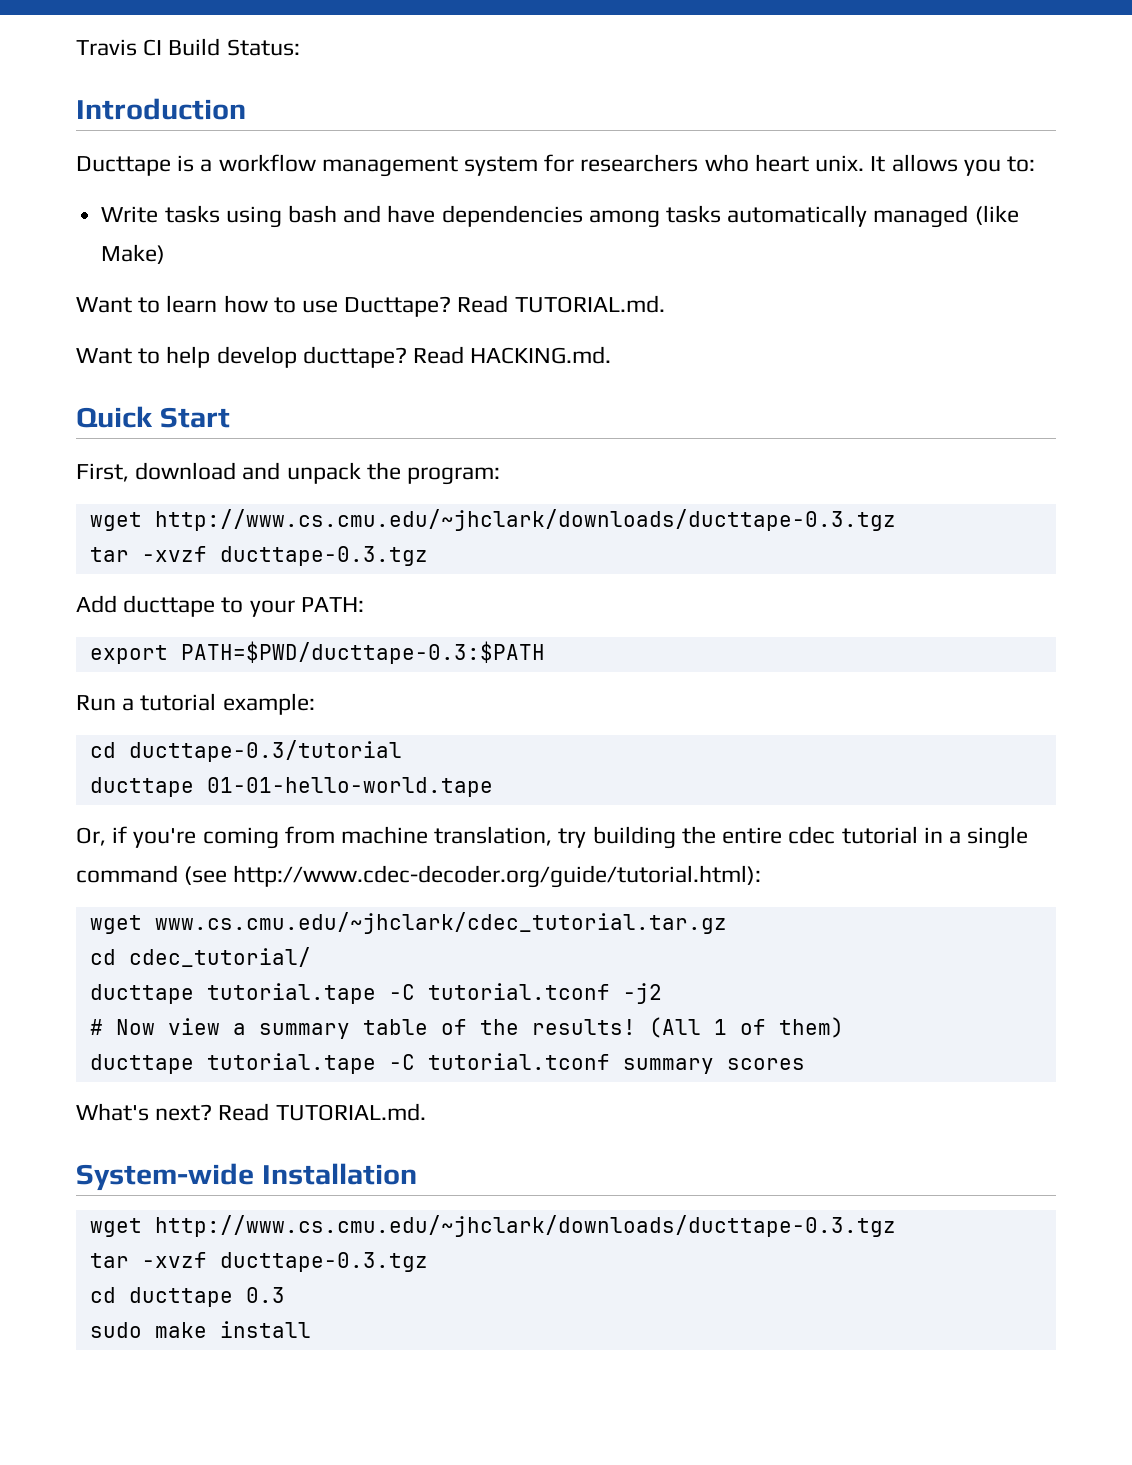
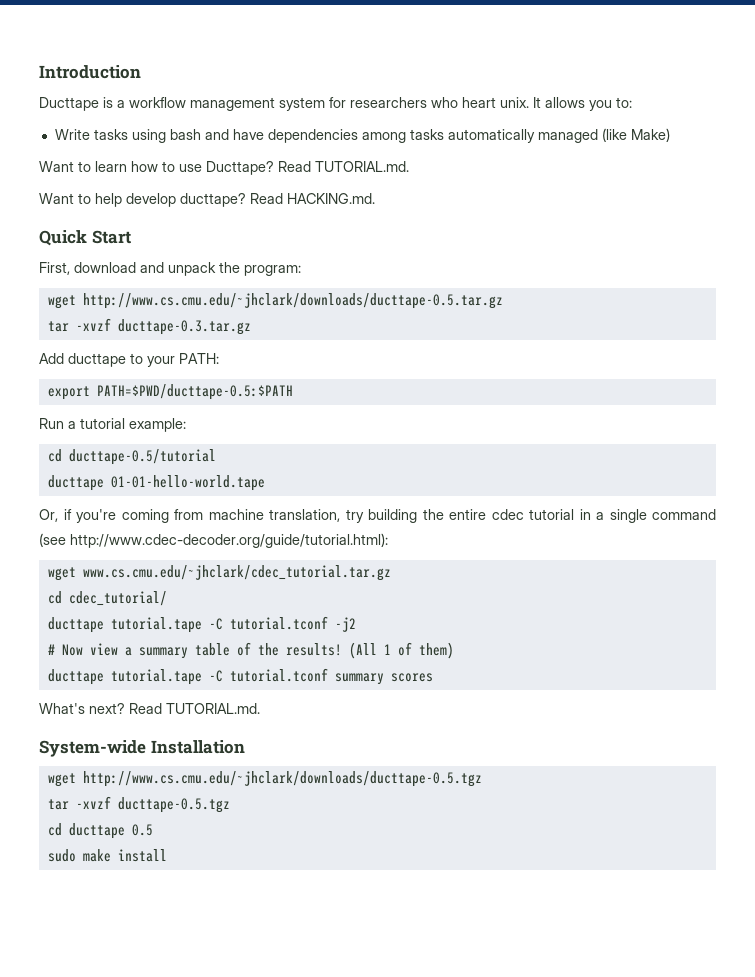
[76,38,300,56] Travis CI Build Status: // -> (39, 72) none
[154,509,896,531] [89,546,428,566] http://www.cs.cmu.edu/~jhclark/downloads/ducttape-0.3.tgz // tar -xvzf ducttape-0.3.tgz -> [82,293,503,309] [47,318,251,335] http://www.cs.cmu.edu/~jhclark/downloads/ducttape-0.5.tar.gz // tar -xvzf ducttape-0.3.tar.gz
[180,641,545,664] PATH=$PWD/ducttape-0.3:$PATH -> [96,384,293,400] PATH=$PWD/ducttape-0.5:$PATH
[128,740,402,762] ducttape-0.3/tutorial -> [68,449,216,465] ducttape-0.5/tutorial
[154,1215,896,1237] [89,1252,428,1272] http://www.cs.cmu.edu/~jhclark/downloads/ducttape-0.3.tgz // tar -xvzf ducttape-0.3.tgz -> [82,771,482,787] [47,796,230,813] http://www.cs.cmu.edu/~jhclark/downloads/ducttape-0.5.tgz // tar -xvzf ducttape-0.5.tgz
[245,1287,285,1303] 0.3 -> [131,824,153,836] 0.5

